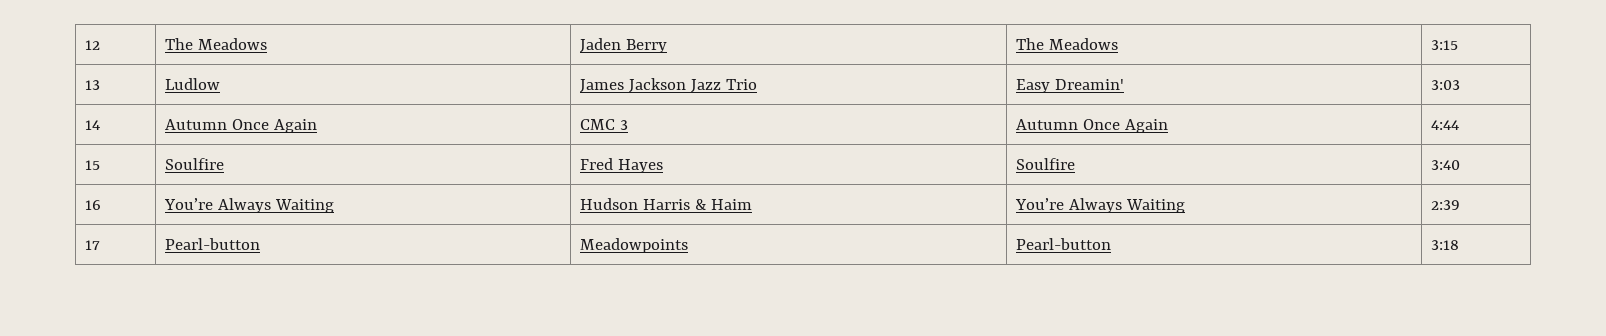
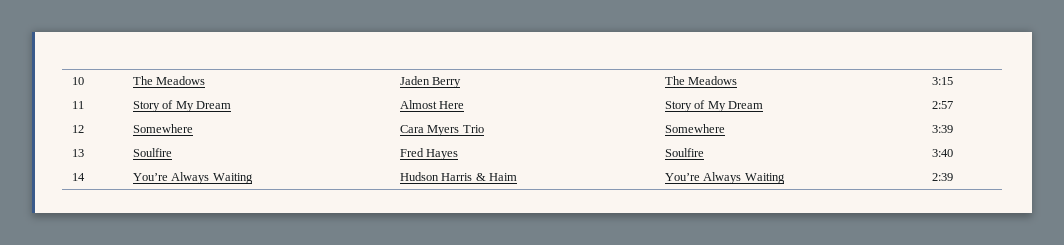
[85,40,101,50] 12 -> [71,77,84,85] 10
[85,80,101,90] [165,78,221,90] [580,78,758,93] [1016,79,1125,93] [1431,80,1461,90] [85,120,101,130] [165,119,318,133] [580,119,629,130] [1016,119,1169,133] [1431,120,1460,130] [85,160,101,170] 13 | Ludlow | James Jackson Jazz Trio | Easy Dreamin' | 3:03 // 14 | Autumn Once Again | CMC 3 | Autumn Once Again | 4:44 // 15 -> [71,101,84,109] [132,100,232,112] [399,100,465,109] [664,100,764,112] [931,101,953,109] [71,125,84,133] [132,124,193,133] [399,125,484,136] [664,124,725,133] [931,125,953,133] [71,149,84,157] 11 | Story of My Dream | Almost Here | Story of My Dream | 2:57 // 12 | Somewhere | Cara Myers Trio | Somewhere | 3:39 // 13
[85,200,102,210] 16 -> [71,173,85,181] 14
[85,240,101,250] [165,238,261,250] [580,238,689,253] [1016,238,1112,250] [1431,240,1460,250] // 17 | Pearl-button | Meadowpoints | Pearl-button | 3:18 -> (953, 177) none

